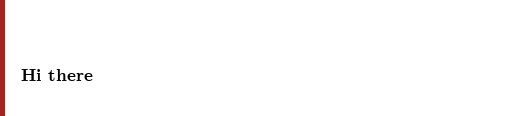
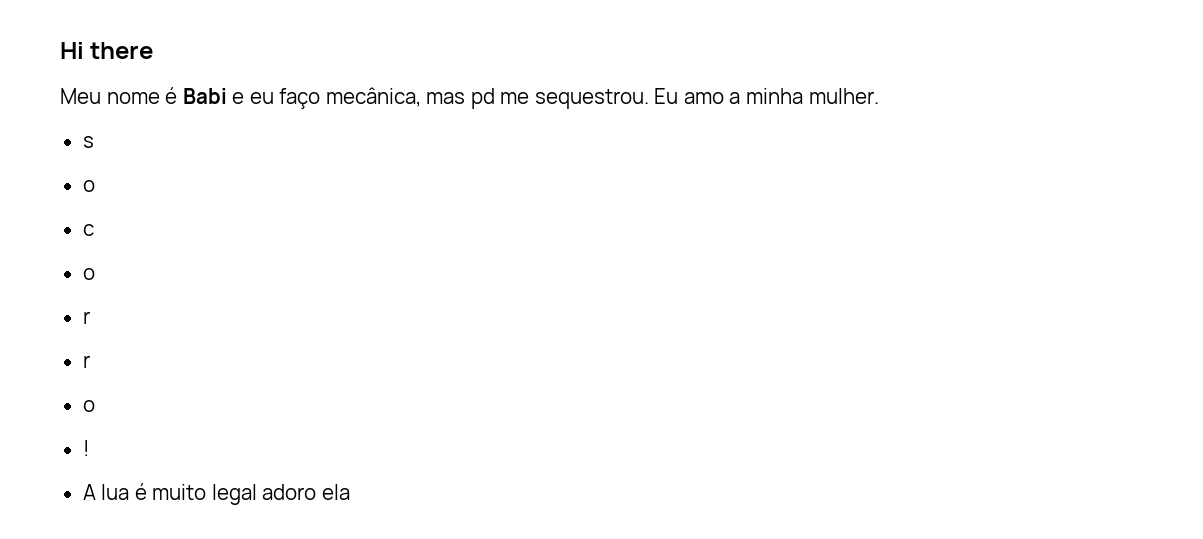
(93, 75) none -> [60,87,879,109] [82,136,94,148] [82,180,95,192] [82,224,94,236] [82,268,95,280] [82,311,90,324] [82,355,90,368] [82,400,95,412] [82,440,89,456] [82,483,350,505] // Meu nome é Babi e eu faço mecânica, mas pd me sequestrou. Eu amo a minha mulher. // s // o // c // o // r // r // o // ! // A lua é muito legal adoro ela

